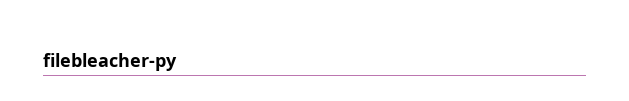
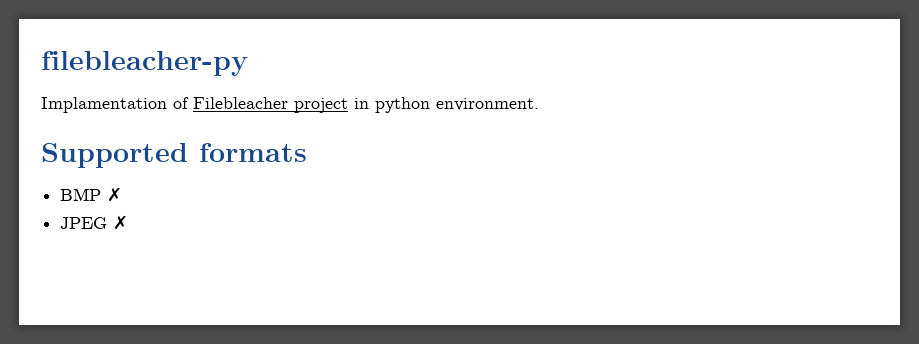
(177, 62) none -> [41,97,539,113] [41,143,307,168] [60,187,123,202] [60,215,129,230] // Implamentation of Filebleacher project in python environment. // Supported formats // BMP ✗ // JPEG ✗

